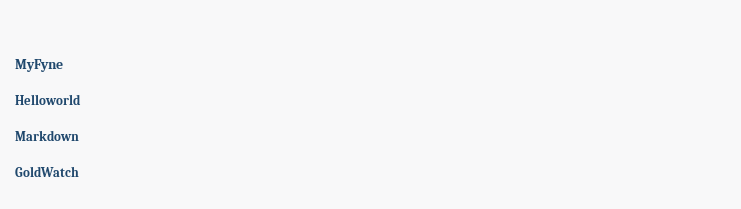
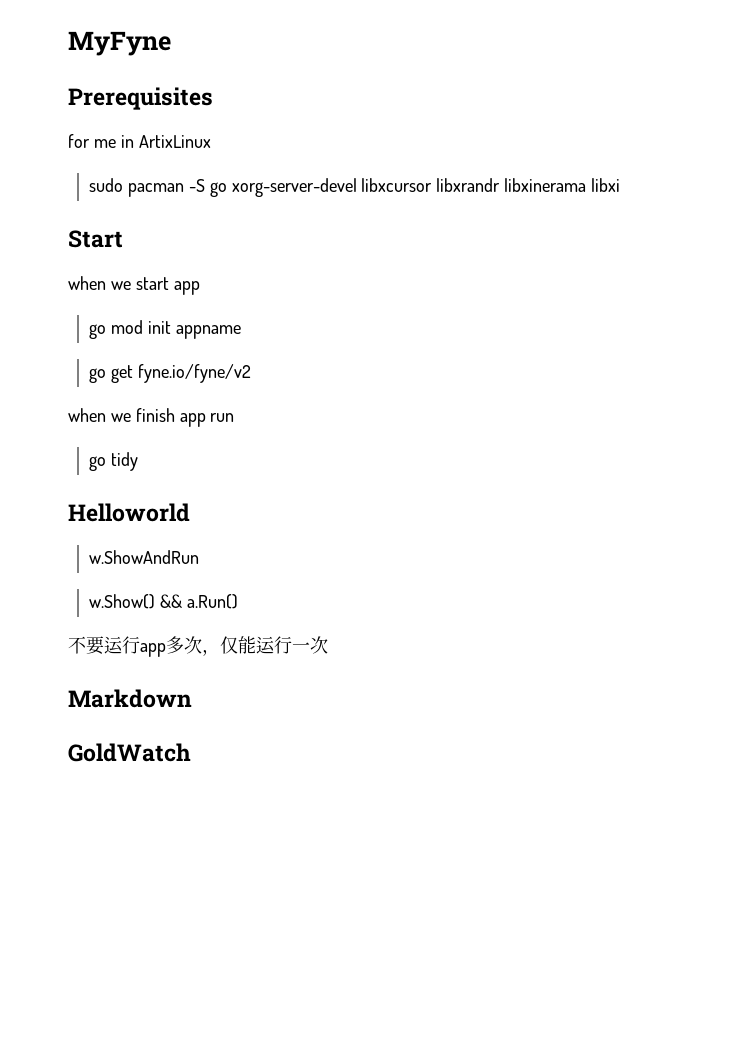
[15,94,81,105] Helloworld -> [68,87,213,110] [68,134,211,148] [89,178,621,197] [68,230,123,248] [68,276,200,295] [89,320,241,339] [89,364,251,383] [68,408,235,427] [89,452,138,471] [68,503,190,522] [89,550,200,564] [89,594,238,609] [68,636,328,657] Prerequisites // for me in ArtixLinux // sudo pacman -S go xorg-server-devel libxcursor libxrandr libxinerama libxi // Start // when we start app // go mod init appname // go get fyne.io/fyne/v2 // when we finish app run // go tidy // Helloworld // w.ShowAndRun // w.Show() && a.Run() // 不要运行app多次，仅能运行一次

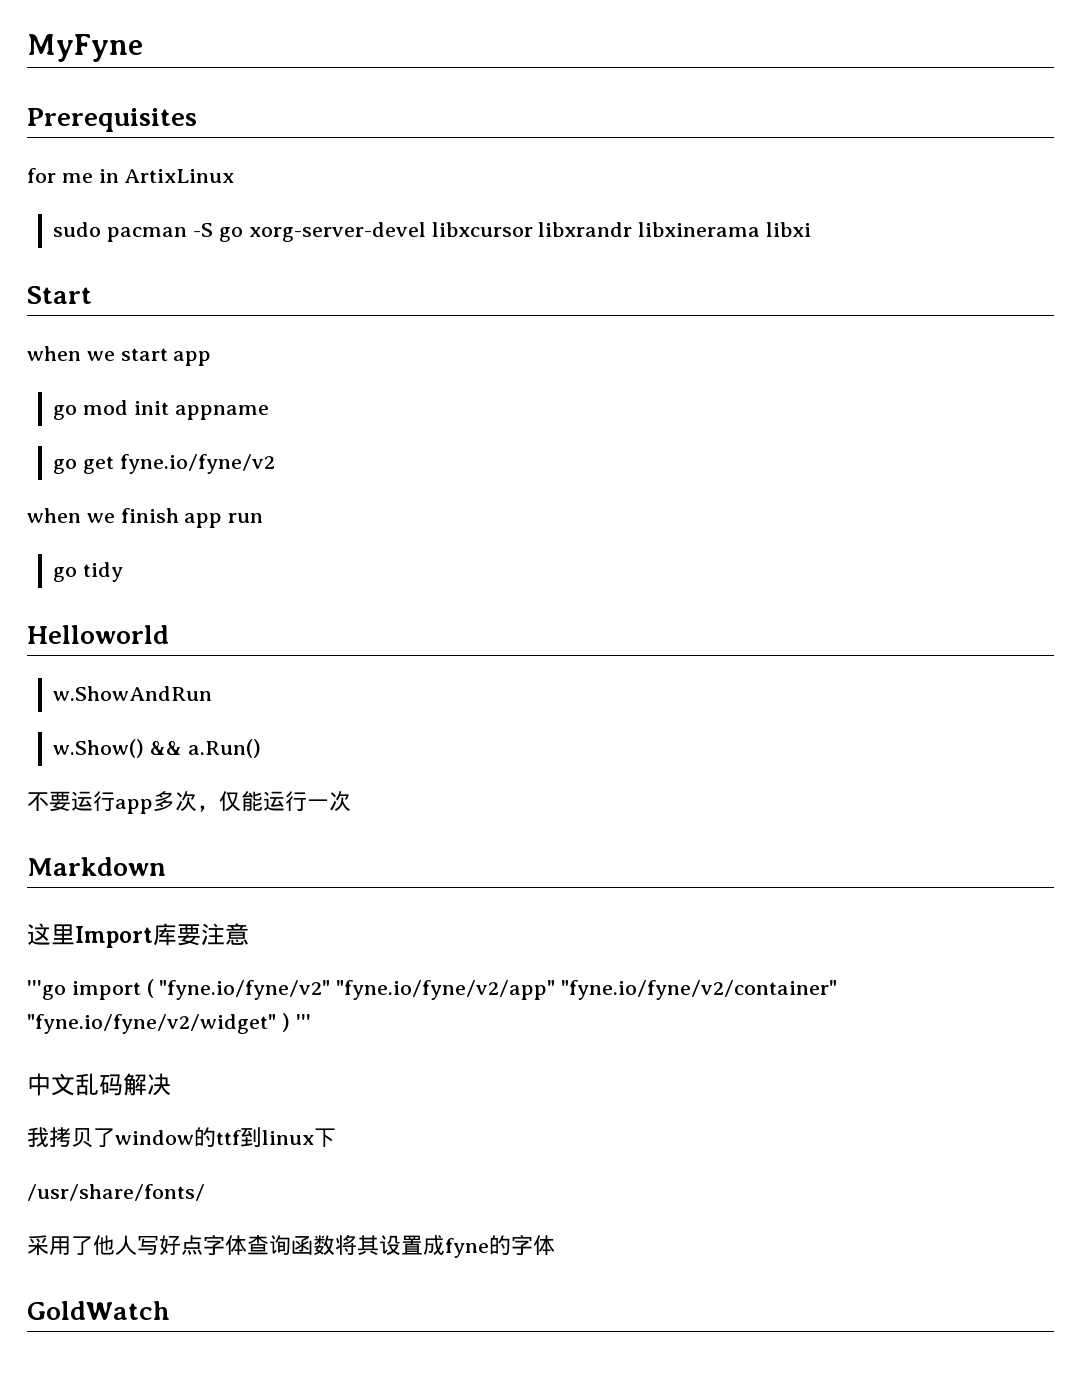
(192, 698) none -> [27,923,249,948] [27,979,838,1000] [27,1013,311,1034] [27,1073,171,1096] [27,1127,336,1148] [27,1184,205,1201] [27,1234,555,1258] // 这里Import库要注意 // '''go import ( "fyne.io/fyne/v2" "fyne.io/fyne/v2/app" "fyne.io/fyne/v2/container" "fyne.io/fyne/v2/widget" ) ''' // 中文乱码解决 // 我拷贝了window的ttf到linux下 // /usr/share/fonts/ // 采用了他人写好点字体查询函数将其设置成fyne的字体

